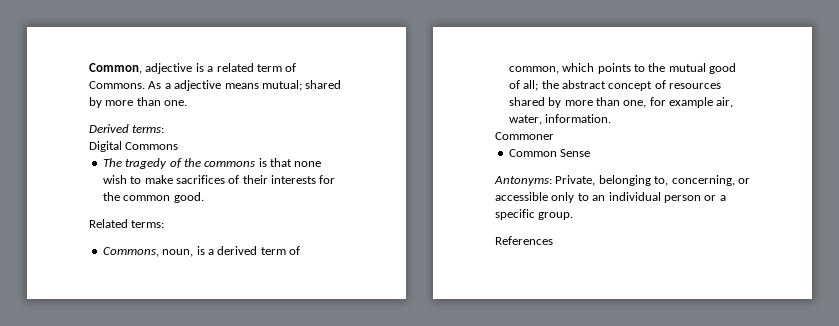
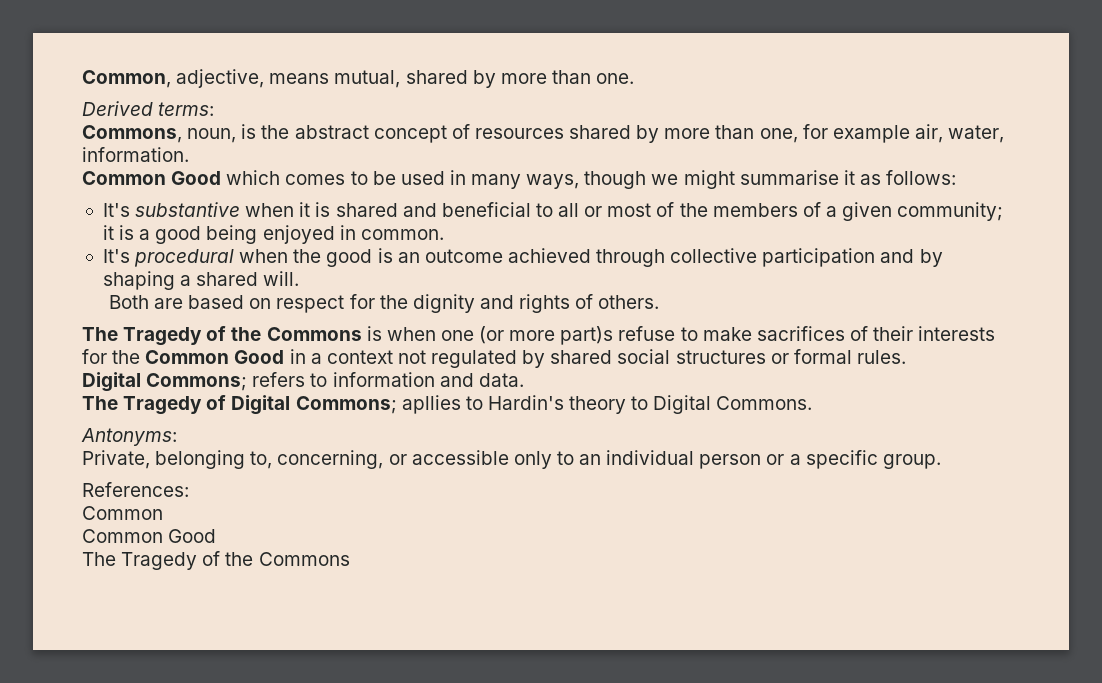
[145,63,297,74] [89,80,302,91] adjective is a related term of Commons. As a adjective means mutual; -> [176,69,401,88] adjective, means mutual,
[89,141,179,152] [102,158,322,169] [102,175,336,184] [102,192,204,203] [89,219,165,228] [102,246,300,257] [508,63,736,74] [508,80,539,91] Digital Commons // The tragedy of the commons is that none wish to make sacrifices of their interests for the common good. // Related terms: // Commons, noun, is a derived term of common, which points to the mutual good of all; -> [82,124,257,143] Commons, noun, is
[495,132,554,140] [508,149,591,157] Commoner // Common Sense -> [82,170,957,189] [102,202,1004,221] [102,225,444,244] [102,248,943,267] [102,271,300,290] [108,294,660,313] [82,326,996,346] [82,349,906,368] [82,372,524,392] [82,395,813,415] Common Good which comes to be used in many ways, though we might summarise it as follows: // It's substantive when it is shared and beneficial to all or most of the members of a given community; it is a good being enjoyed in common. // It's procedural when the good is an outcome achieved through collective participation and by shaping a shared will. // Both are based on respect for the dignity and rights of others. // The Tragedy of the Commons is when one (or more part)s refuse to make sacrifices of their interests for the Common Good in a context not regulated by shared social structures or formal rules. // Digital Commons; refers to information and data. // The Tragedy of Digital Commons; apllies to Hardin's theory to Digital Commons.
(552, 181) none -> (177, 437) //
[495,236,553,245] References -> [82,482,189,497] [82,506,163,520] [82,529,217,543] [82,551,350,570] References: // Common // Common Good // The Tragedy of the Commons

